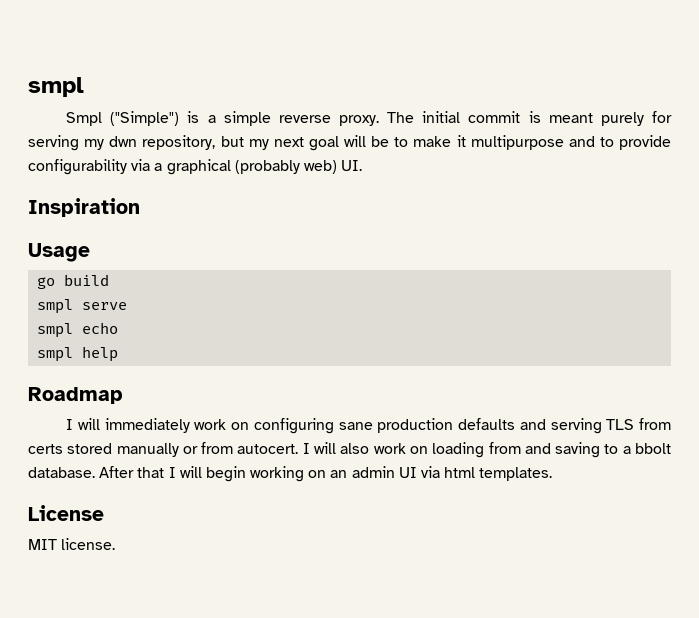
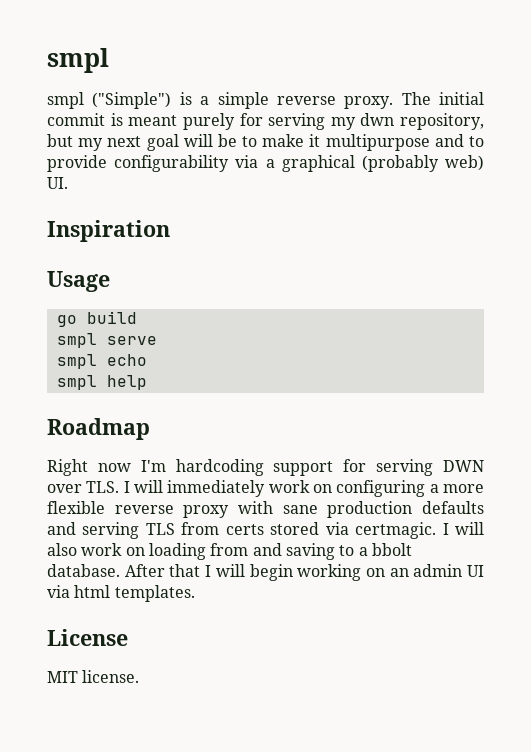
[66,112,103,126] Smpl -> [47,92,84,109] smpl
(123, 395) none -> [47,459,484,476] [47,481,120,493] Right now I'm hardcoding support for serving DWN over TLS.
(334, 426) none -> [429,484,484,493] [47,501,273,518] a more flexible reverse proxy with
[116,442,299,457] manually or from autocert. -> [325,522,437,539] via certmagic.

